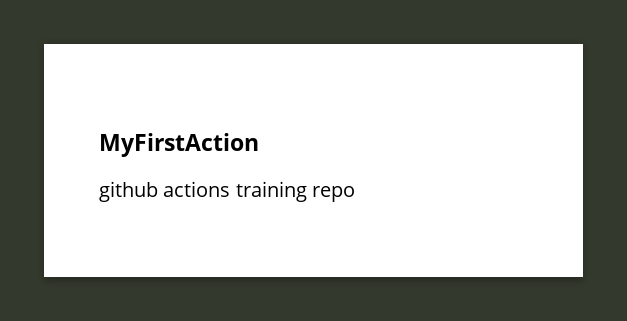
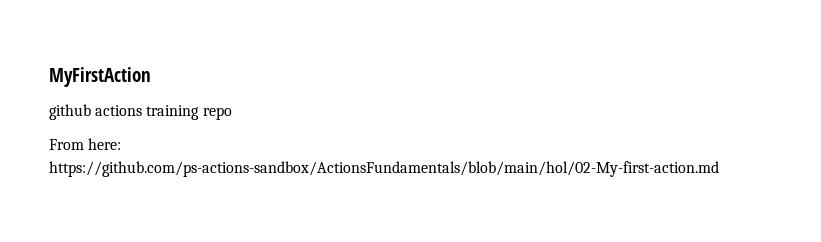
(355, 194) none -> [49,138,122,150] [49,161,719,177] // From here: https://github.com/ps-actions-sandbox/ActionsFundamentals/blob/main/hol/02-My-first-action.md

